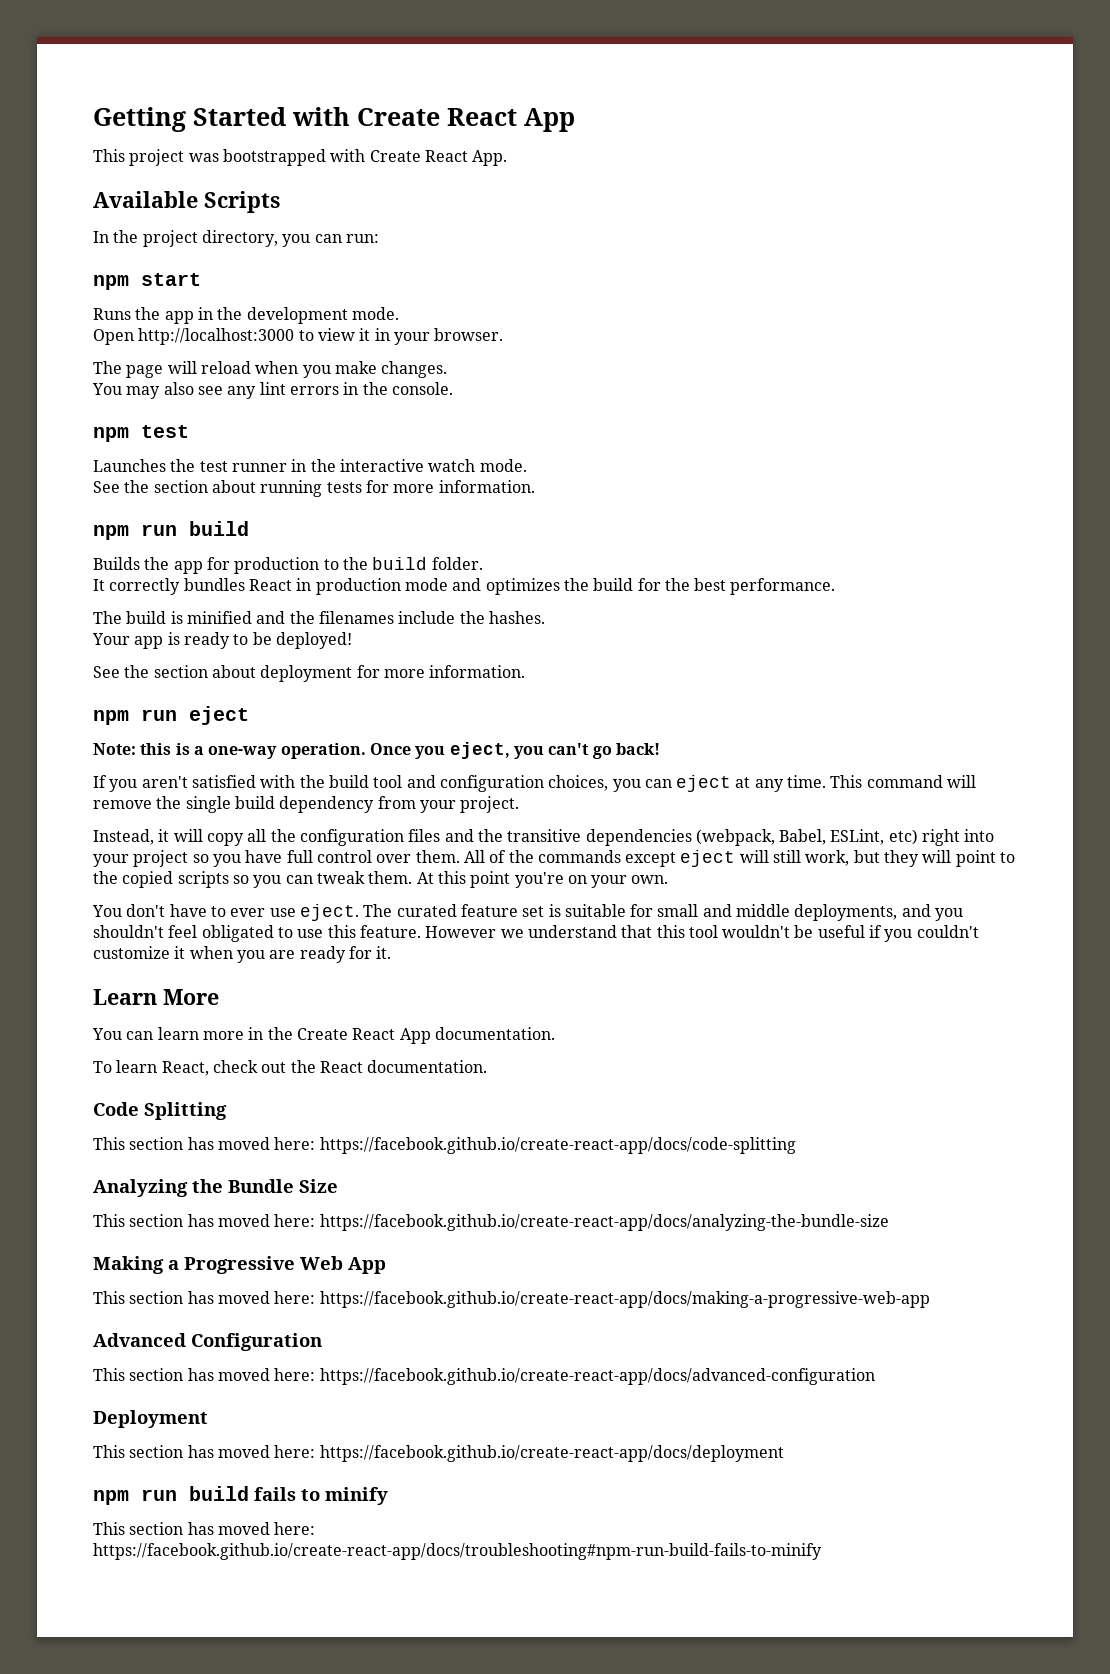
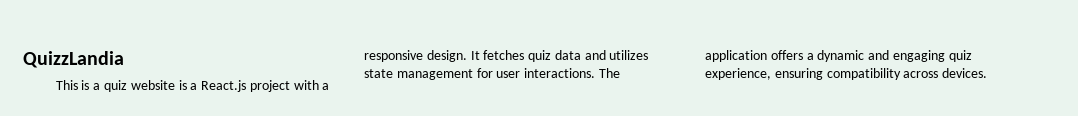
[93,107,575,132] [93,149,508,166] [93,191,280,213] [93,230,379,247] [93,273,201,290] [93,307,399,324] [93,328,504,345] [93,361,448,378] [92,382,453,399] [93,425,189,442] [93,459,527,472] [93,480,535,497] [93,521,249,540] [93,557,483,574] [93,578,836,595] [93,611,545,624] [92,632,352,649] [93,665,526,682] [93,706,249,725] [93,742,660,759] [93,775,977,792] [93,796,520,813] [93,829,995,846] [93,850,1016,867] [93,871,669,888] [92,904,964,921] [93,925,979,942] [93,946,392,963] [93,989,219,1005] [92,1027,555,1044] [93,1060,488,1076] [93,1102,227,1120] [93,1137,796,1154] [93,1179,338,1197] [93,1214,889,1231] [93,1256,386,1274] [93,1291,930,1308] [93,1333,322,1351] [93,1368,875,1385] [93,1410,208,1428] [93,1445,784,1462] [93,1486,388,1505] [93,1522,316,1535] [93,1543,822,1560] Getting Started with Create React App // This project was bootstrapped with Create React App. // Available Scripts // In the project directory, you can run: // npm start // Runs the app in the development mode. // Open http://localhost:3000 to view it in your browser. // The page will reload when you make changes. // You may also see any lint errors in the console. // npm test // Launches the test runner in the interactive watch mode. // See the section about running tests for more information. // npm run build // Builds the app for production to the build folder. // It correctly bundles React in production mode and optimizes the build for the best performance. // The build is minified and the filenames include the hashes. // Your app is ready to be deployed! // See the section about deployment for more information. // npm run eject // Note: this is a one-way operation. Once you eject, you can't go back! // If you aren't satisfied with the build tool and configuration choices, you can eject at any time. This command will remove the single build dependency from your project. // Instead, it will copy all the configuration files and the transitive dependencies (webpack, Babel, ESLint, etc) right into your project so you have full control over them. All of the commands except eject will still work, but they will point to the copied scripts so you can tweak them. At this point you're on your own. // You don't have to ever use eject. The curated feature set is suitable for small and middle deployments, and you shouldn't feel obligated to use this feature. However we understand that this tool wouldn't be useful if you couldn't customize it when you are ready for it. // Learn More // You can learn more in the Create React App documentation. // To learn React, check out the React documentation. // Code Splitting // This section has moved here: https://facebook.github.io/create-react-app/docs/code-splitting // Analyzing the Bundle Size // This section has moved here: https://facebook.github.io/create-react-app/docs/analyzing-the-bundle-size // Making a Progressive Web App // This section has moved here: https://facebook.github.io/create-react-app/docs/making-a-progressive-web-app // Advanced Configuration // This section has moved here: https://facebook.github.io/create-react-app/docs/advanced-configuration // Deployment // This section has moved here: https://facebook.github.io/create-react-app/docs/deployment // npm run build fails to minify // This section has moved here: https://facebook.github.io/create-react-app/docs/troubleshooting#npm-run-build-fails-to-minify -> [23,51,124,68] [55,80,330,92] [364,50,649,62] [364,68,620,80] [705,50,972,62] [705,68,988,80] QuizzLandia // This is a quiz website is a React.js project with a responsive design. It fetches quiz data and utilizes state management for user interactions. The application offers a dynamic and engaging quiz experience, ensuring compatibility across devices.

